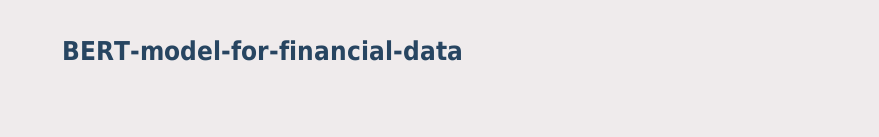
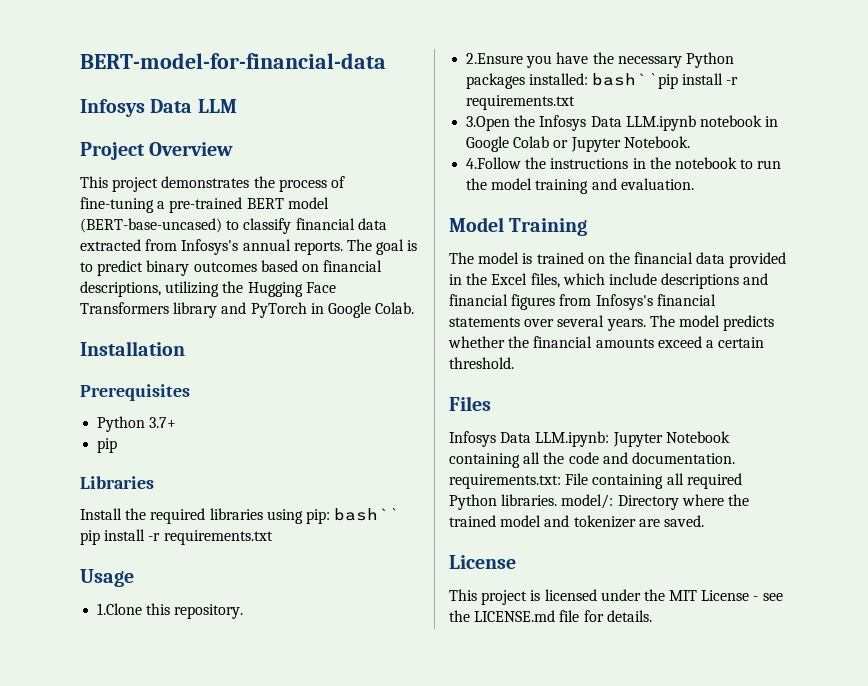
(463, 50) none -> [80,99,237,117] [80,142,234,160] [80,176,345,192] [80,197,329,213] [80,218,387,234] [80,239,418,255] [80,260,383,276] [80,281,336,297] [80,302,415,318] [80,341,185,356] [80,384,190,401] [97,416,177,432] [97,438,118,453] [80,476,154,489] [80,508,397,524] [80,529,273,545] [80,569,134,587] [97,603,244,619] [466,52,734,68] [466,73,739,89] [466,95,576,110] [466,115,779,131] [466,136,690,152] [466,157,782,169] [466,178,694,194] [449,217,588,236] [449,252,787,268] [449,273,769,289] [449,294,716,310] [449,315,775,331] [448,336,765,348] [449,357,514,369] [449,396,491,411] [449,431,730,447] [449,452,735,468] [449,473,742,489] [449,494,749,510] [449,515,704,528] [449,555,516,569] [449,589,783,605] [449,610,652,622] // Infosys Data LLM // Project Overview // This project demonstrates the process of fine-tuning a pre-trained BERT model (BERT-base-uncased) to classify financial data extracted from Infosys's annual reports. The goal is to predict binary outcomes based on financial descriptions, utilizing the Hugging Face Transformers library and PyTorch in Google Colab. // Installation // Prerequisites // Python 3.7+ // pip // Libraries // Install the required libraries using pip: bash` ` pip install -r requirements.txt // Usage // 1.Clone this repository. // 2.Ensure you have the necessary Python packages installed: bash` ` pip install -r requirements.txt // 3.Open the Infosys Data LLM.ipynb notebook in Google Colab or Jupyter Notebook. // 4.Follow the instructions in the notebook to run the model training and evaluation. // Model Training // The model is trained on the financial data provided in the Excel files, which include descriptions and financial figures from Infosys's financial statements over several years. The model predicts whether the financial amounts exceed a certain threshold. // Files // Infosys Data LLM.ipynb: Jupyter Notebook containing all the code and documentation. requirements.txt: File containing all required Python libraries. model/: Directory where the trained model and tokenizer are saved. // License // This project is licensed under the MIT License - see the LICENSE.md file for details.

